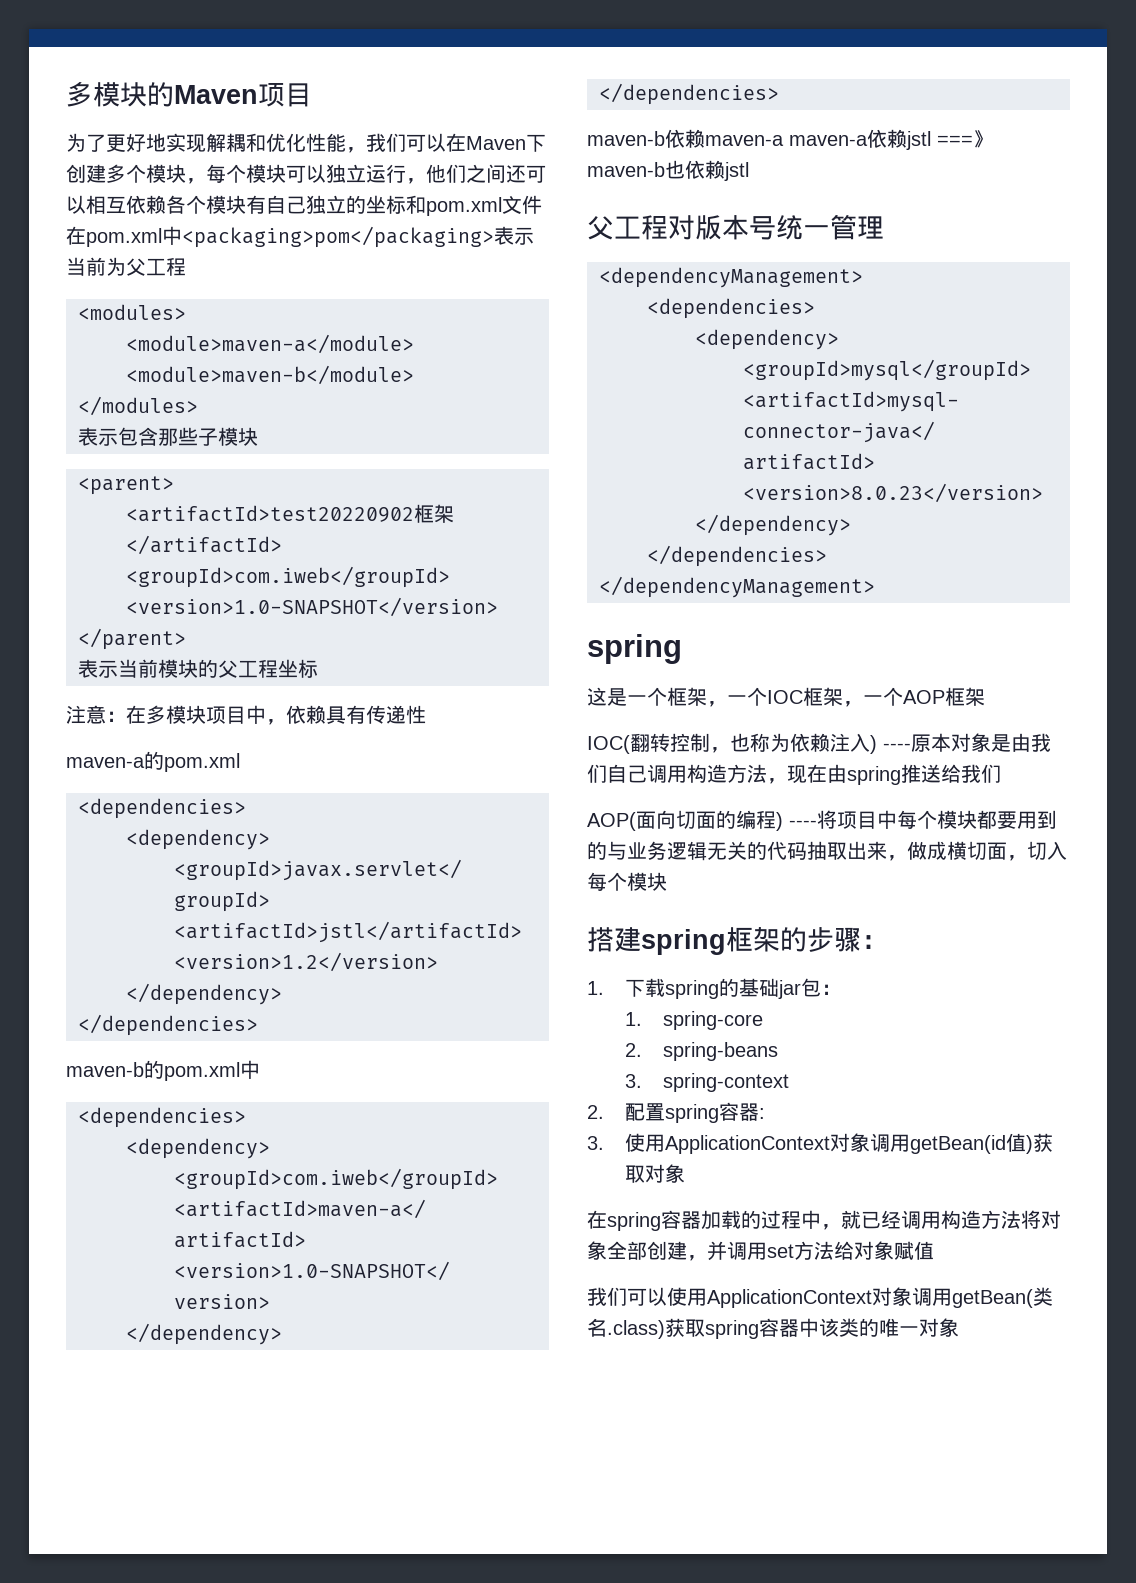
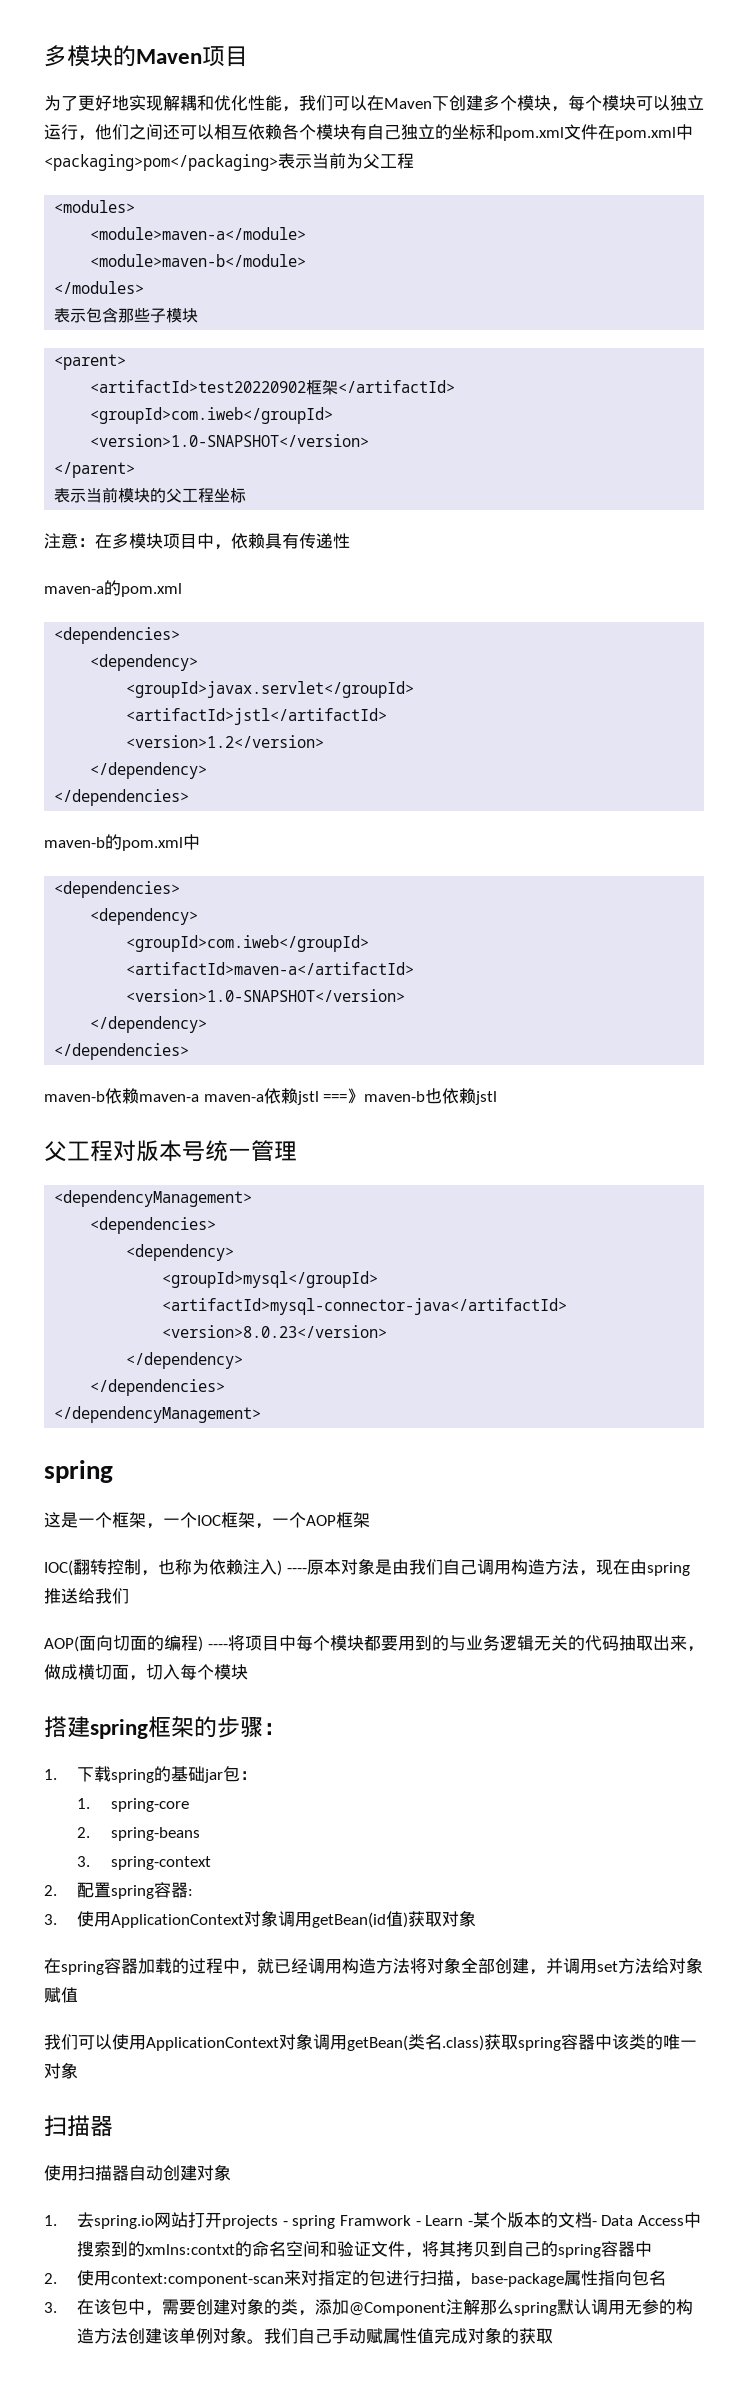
(959, 1327) none -> [44,2115,113,2137] [44,2164,231,2181] [44,2212,701,2229] [77,2241,653,2258] [44,2270,667,2287] [44,2298,694,2316] [77,2327,554,2344] // 扫描器 // 使用扫描器自动创建对象 // 1.去spring.io网站打开projects - spring Framwork - Learn -某个版本的文档- Data Access中搜索到的xmlns:contxt的命名空间和验证文件，将其拷贝到自己的spring容器中 // 2.使用context:component-scan来对指定的包进行扫描，base-package属性指向包名 // 3.在该包中，需要创建对象的类，添加@Component注解那么spring默认调用无参的构造方法创建该单例对象。我们自己手动赋属性值完成对象的获取

